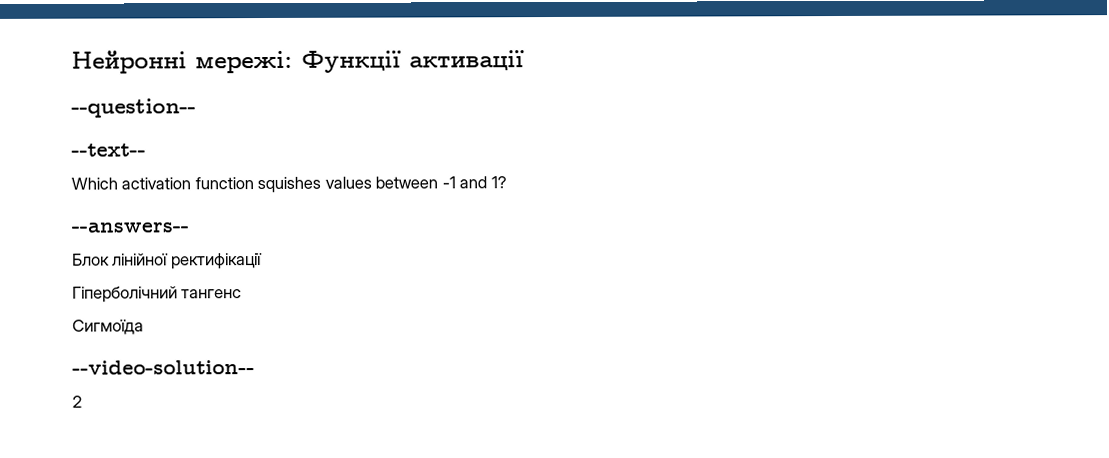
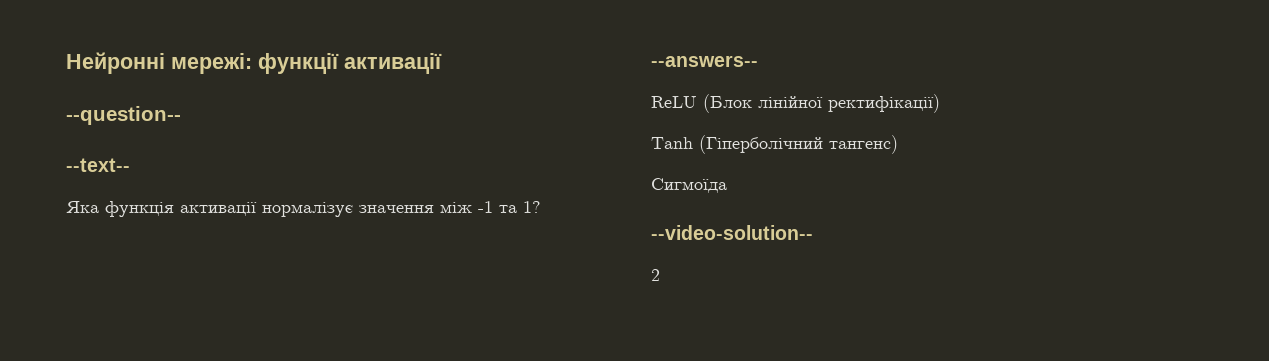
[301,50,402,73] Функції -> [258,53,339,74] функції
[71,176,507,194] [71,222,190,233] [72,253,263,270] [72,286,243,303] Which activation function squishes values between -1 and 1? // --answers-- // Блок лінійної ректифікації // Гіперболічний тангенс -> [66,201,541,217] [651,55,758,67] [651,94,940,113] [651,135,898,154] Яка функція активації нормалізує значення між -1 та 1? // --answers-- // ReLU (Блок лінійної ректифікації) // Tanh (Гіперболічний тангенс)

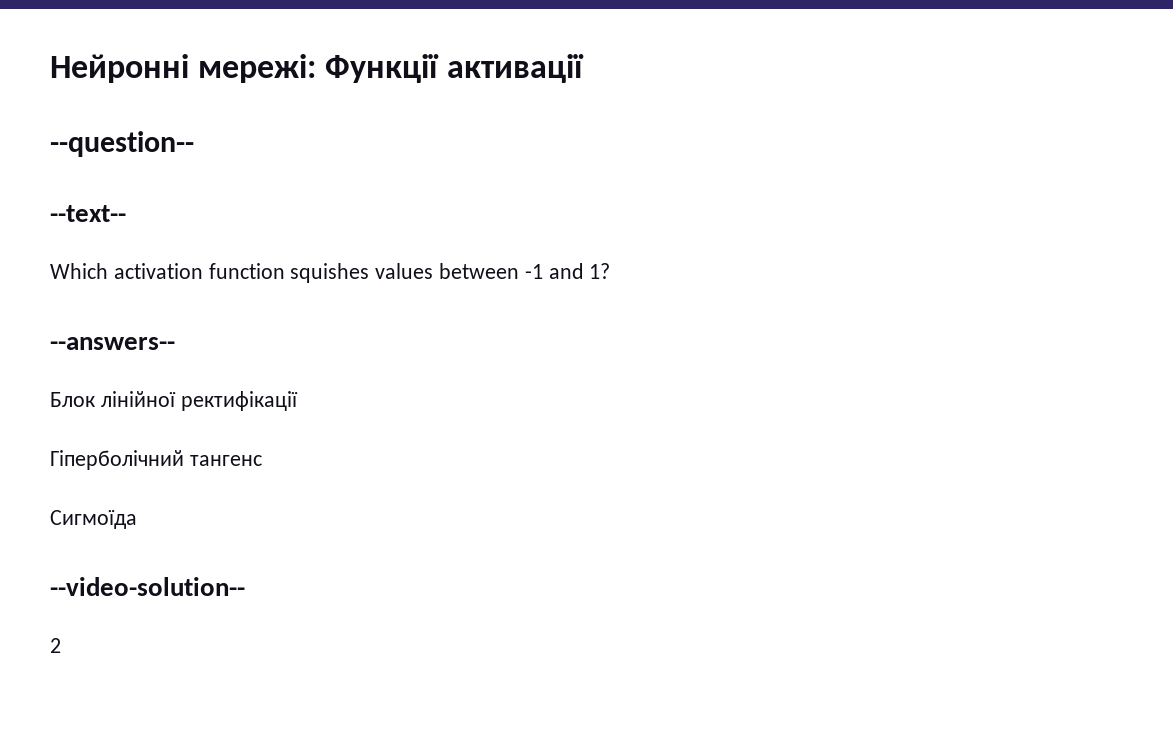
[258,53,339,74] функції -> [325,54,440,83] Функції
[66,201,541,217] [651,55,758,67] [651,94,940,113] [651,135,898,154] Яка функція активації нормалізує значення між -1 та 1? // --answers-- // ReLU (Блок лінійної ректифікації) // Tanh (Гіперболічний тангенс) -> [50,263,611,283] [50,337,175,350] [50,391,298,411] [50,450,262,470] Which activation function squishes values between -1 and 1? // --answers-- // Блок лінійної ректифікації // Гіперболічний тангенс

